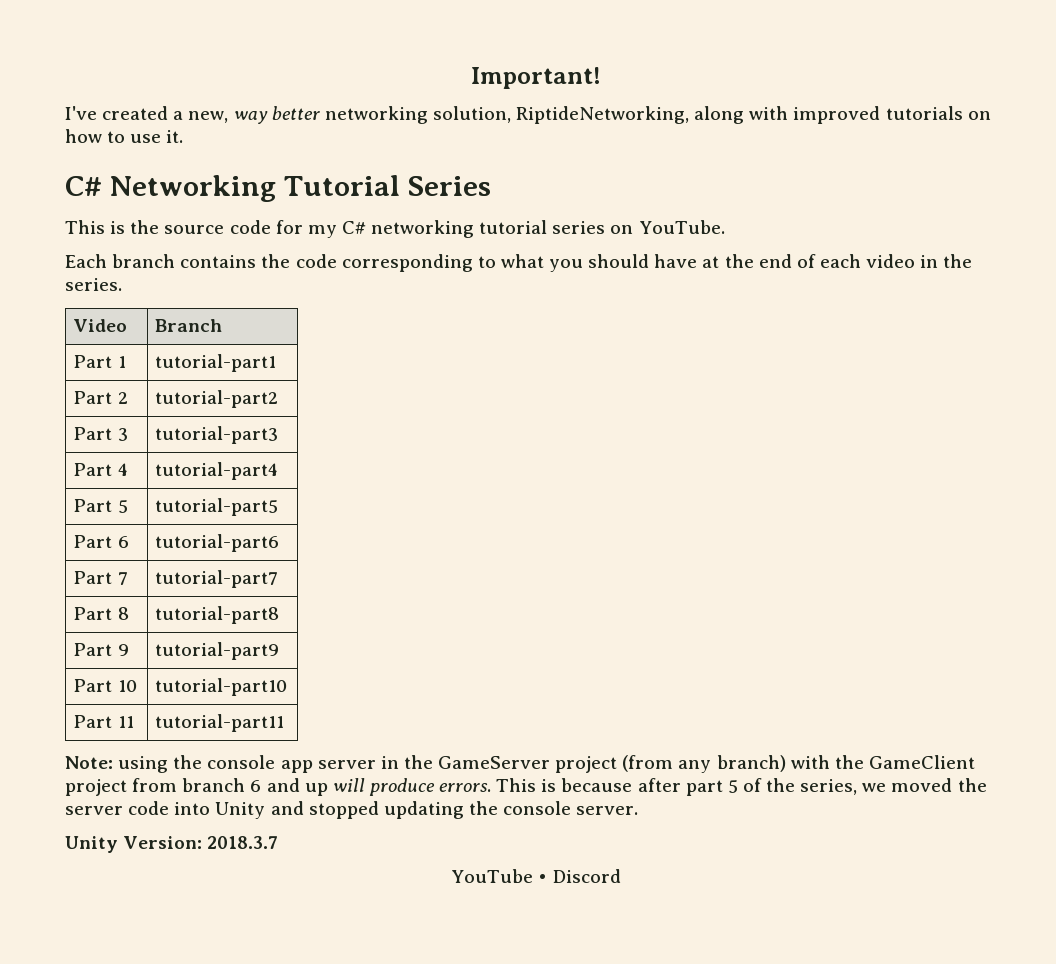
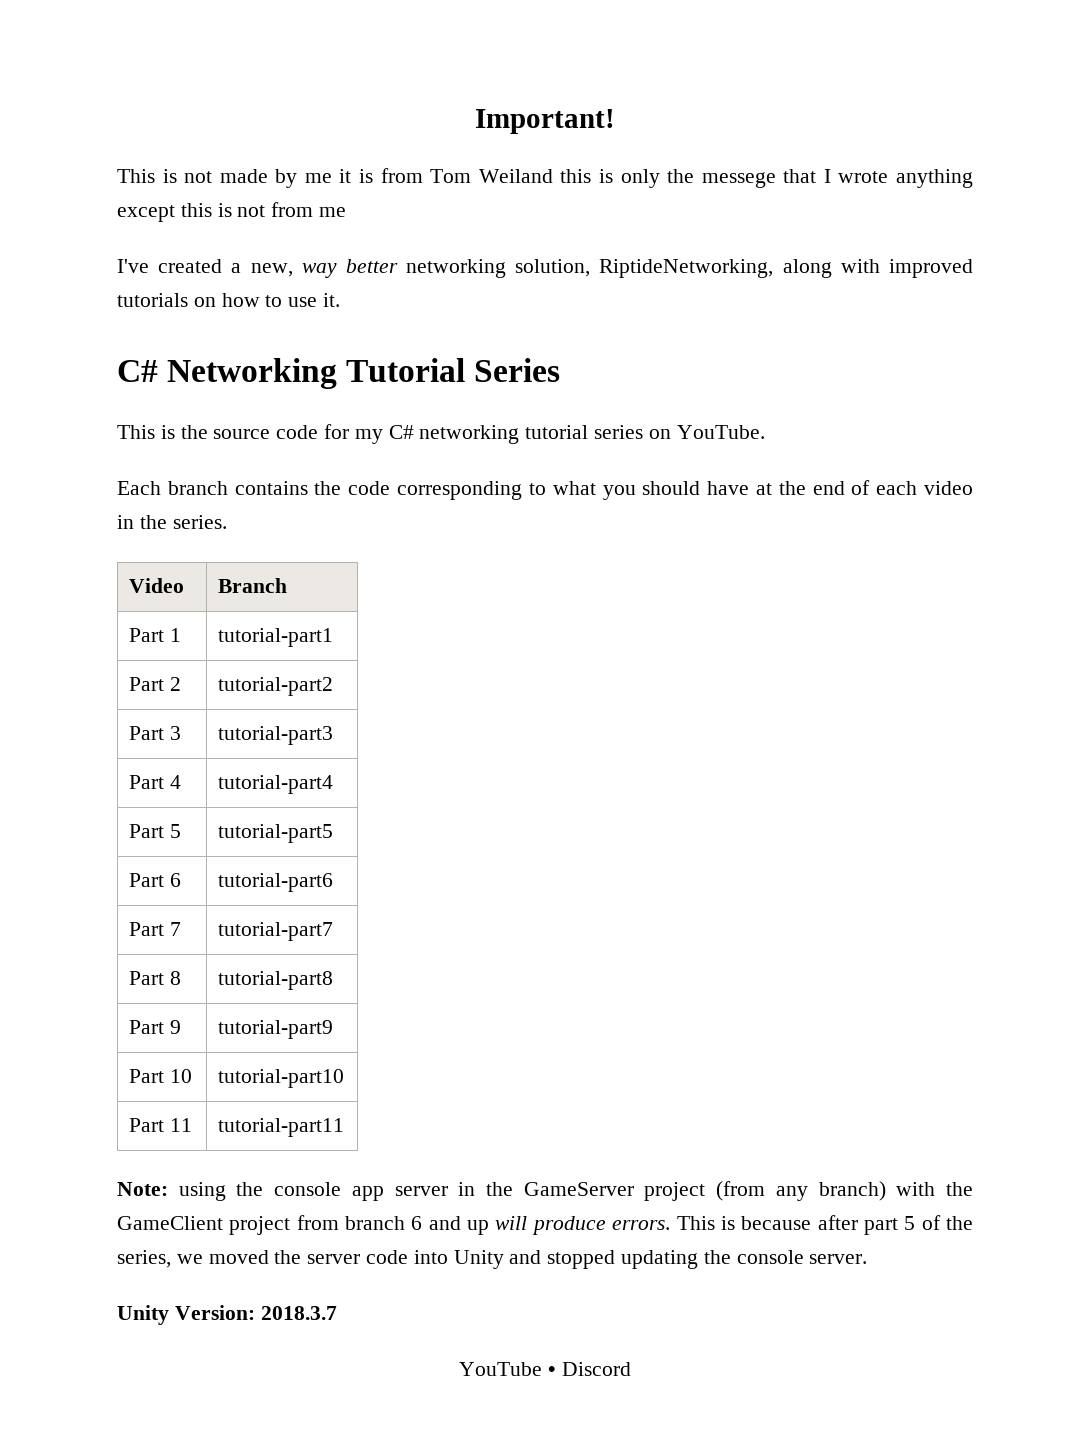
(601, 78) none -> [117,168,973,188] [117,202,347,222] // This is not made by me it is from Tom Weiland this is only the messege that I wrote anything except this is not from me

